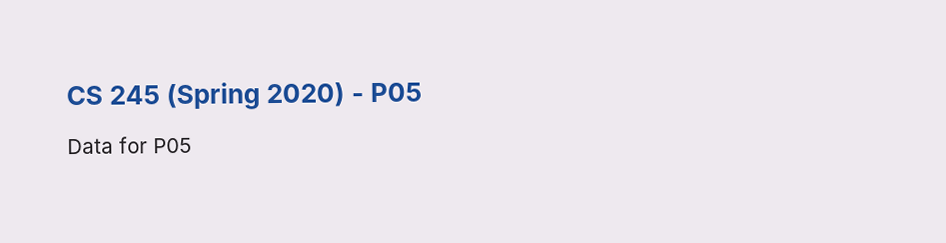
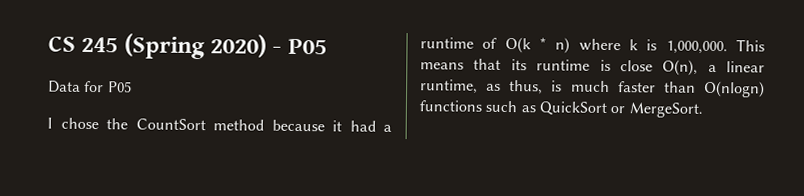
(192, 145) none -> [47,117,392,132] [420,36,765,55] [420,58,765,76] [420,79,765,98] [419,100,703,118] // I chose the CountSort method because it had a runtime of O(k * n) where k is 1,000,000. This means that its runtime is close O(n), a linear runtime, as thus, is much faster than O(nlogn) functions such as QuickSort or MergeSort.

